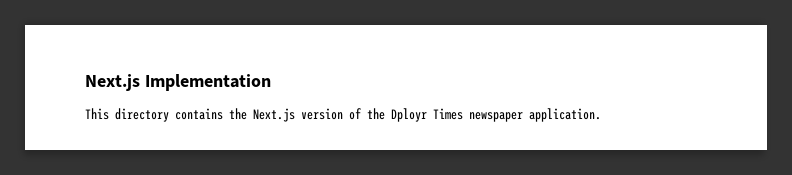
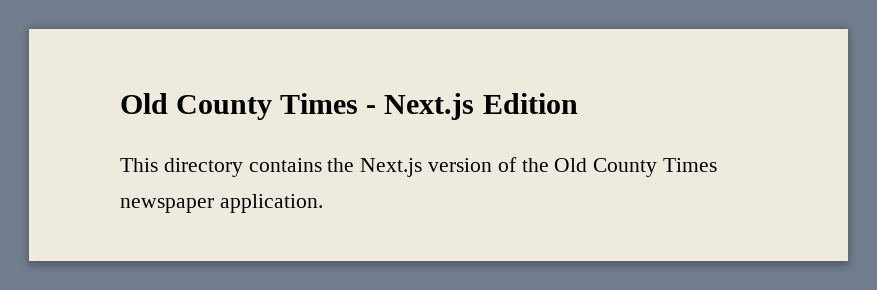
[85,74,271,91] Next.js Implementation -> [120,93,578,120] Old County Times - Next.js Edition
[391,108,427,122] Dployr -> [554,158,658,177] Old County

